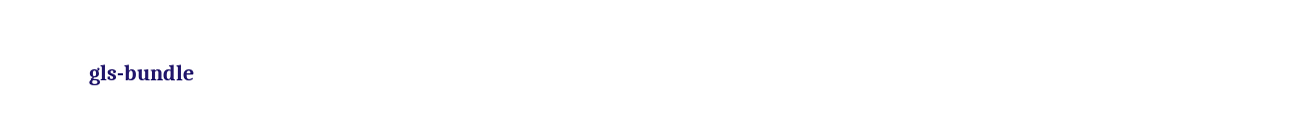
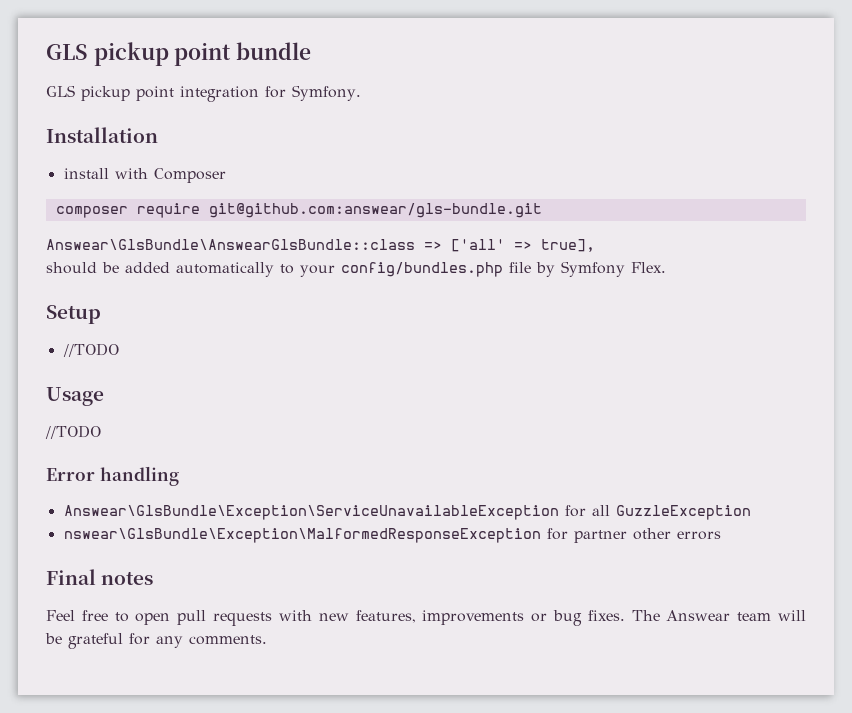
[88,64,194,86] gls-bundle -> [46,42,312,66] [46,85,361,102] [46,127,158,143] [63,168,226,183] [55,203,542,218] [46,239,595,252] [46,261,666,277] [46,305,101,324] [62,343,119,357] [46,387,104,406] [45,425,101,439] [46,466,179,486] [63,505,751,520] [63,528,721,543] [46,569,154,585] [46,610,806,626] [45,633,267,649] GLS pickup point bundle // GLS pickup point integration for Symfony. // Installation // install with Composer // composer require git@github.com:answear/gls-bundle.git // Answear\GlsBundle\AnswearGlsBundle::class => ['all' => true], // should be added automatically to your config/bundles.php file by Symfony Flex. // Setup // //TODO // Usage // //TODO // Error handling // Answear\GlsBundle\Exception\ServiceUnavailableException for all GuzzleException // nswear\GlsBundle\Exception\MalformedResponseException for partner other errors // Final notes // Feel free to open pull requests with new features, improvements or bug fixes. The Answear team will be grateful for any comments.

